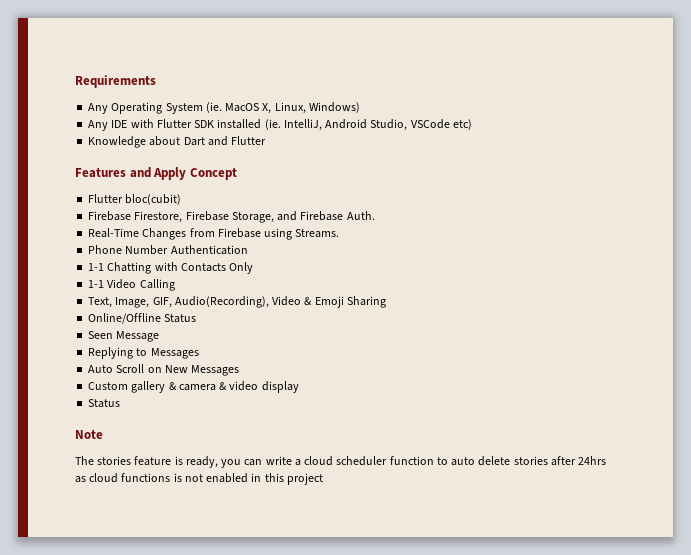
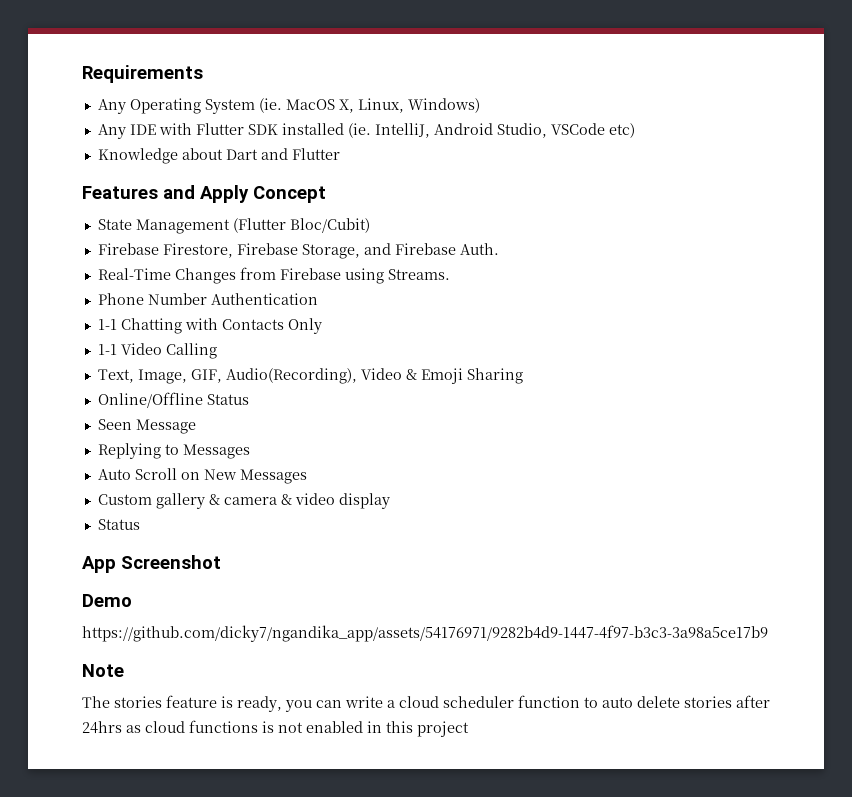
[88,194,182,205] Flutter bloc(cubit) -> [97,218,370,234] State Management (Flutter Bloc/Cubit)
(121, 403) none -> [82,555,221,573] [82,594,132,607] [82,625,768,642] // App Screenshot // Demo // https://github.com/dicky7/ngandika_app/assets/54176971/9282b4d9-1447-4f97-b3c3-3a98a5ce17b9

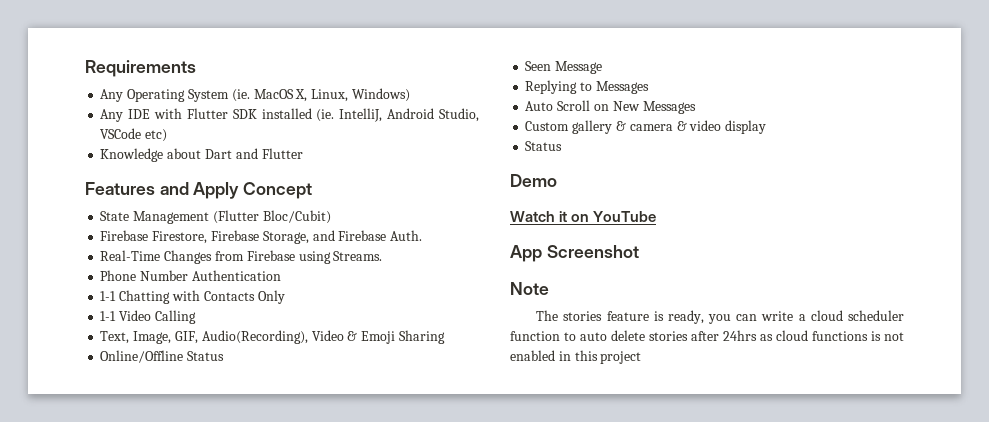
(140, 524) none -> [510,174,557,187] [510,211,657,222] // Demo // Watch it on YouTube
[82,594,132,607] [82,625,768,642] // Demo // https://github.com/dicky7/ngandika_app/assets/54176971/9282b4d9-1447-4f97-b3c3-3a98a5ce17b9 -> (639, 251) none

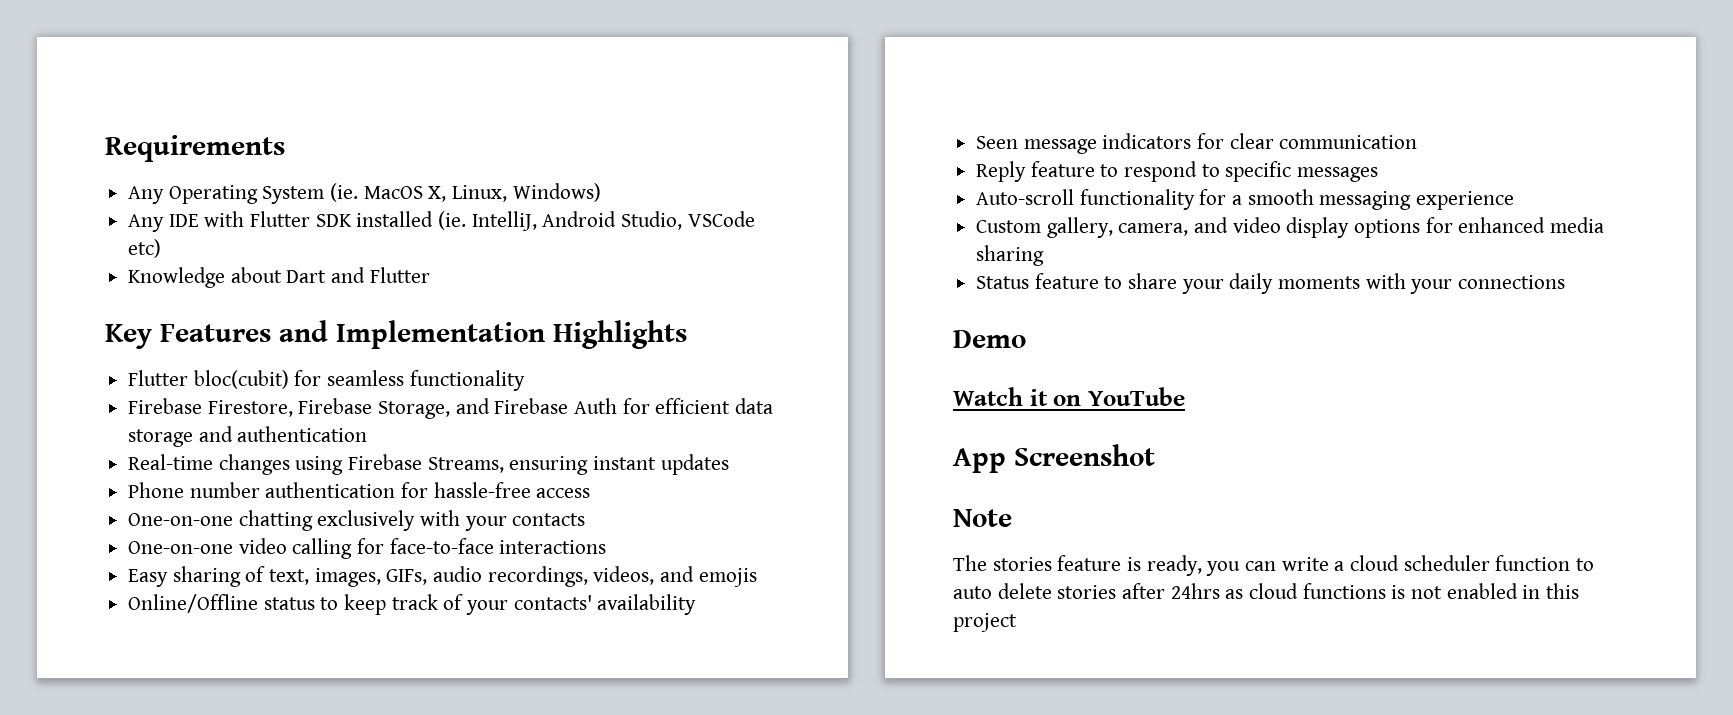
(303, 153) none -> [105,324,152,349] Key
[193,182,313,199] [100,210,331,224] Apply Concept // State Management (Flutter Bloc/Cubit) -> [336,320,687,349] [128,370,525,391] Implementation Highlights // Flutter bloc(cubit) for seamless functionality
[390,230,423,241] [100,250,383,264] [100,270,281,281] [100,290,285,304] [100,310,196,324] [100,330,445,344] [100,350,225,363] [525,61,603,74] [525,80,649,94] [525,100,696,114] [525,120,767,134] [525,141,563,151] Auth. // Real-Time Changes from Firebase using Streams. // Phone Number Authentication // 1-1 Chatting with Contacts Only // 1-1 Video Calling // Text, Image, GIF, Audio(Recording), Video & Emoji Sharing // Online/Offline Status // Seen Message // Replying to Messages // Auto Scroll on New Messages // Custom gallery & camera & video display // Status -> [574,398,774,414] [128,426,368,447] [128,454,729,475] [128,482,591,498] [128,510,586,531] [128,538,607,559] [128,566,757,587] [128,594,697,615] [976,133,1418,154] [976,161,1379,182] [976,189,1515,210] [976,217,1605,238] [976,245,1045,266] [976,273,1566,294] Auth for efficient data storage and authentication // Real-time changes using Firebase Streams, ensuring instant updates // Phone number authentication for hassle-free access // One-on-one chatting exclusively with your contacts // One-on-one video calling for face-to-face interactions // Easy sharing of text, images, GIFs, audio recordings, videos, and emojis // Online/Offline status to keep track of your contacts' availability // Seen message indicators for clear communication // Reply feature to respond to specific messages // Auto-scroll functionality for a smooth messaging experience // Custom gallery, camera, and video display options for enhanced media sharing // Status feature to share your daily moments with your connections

